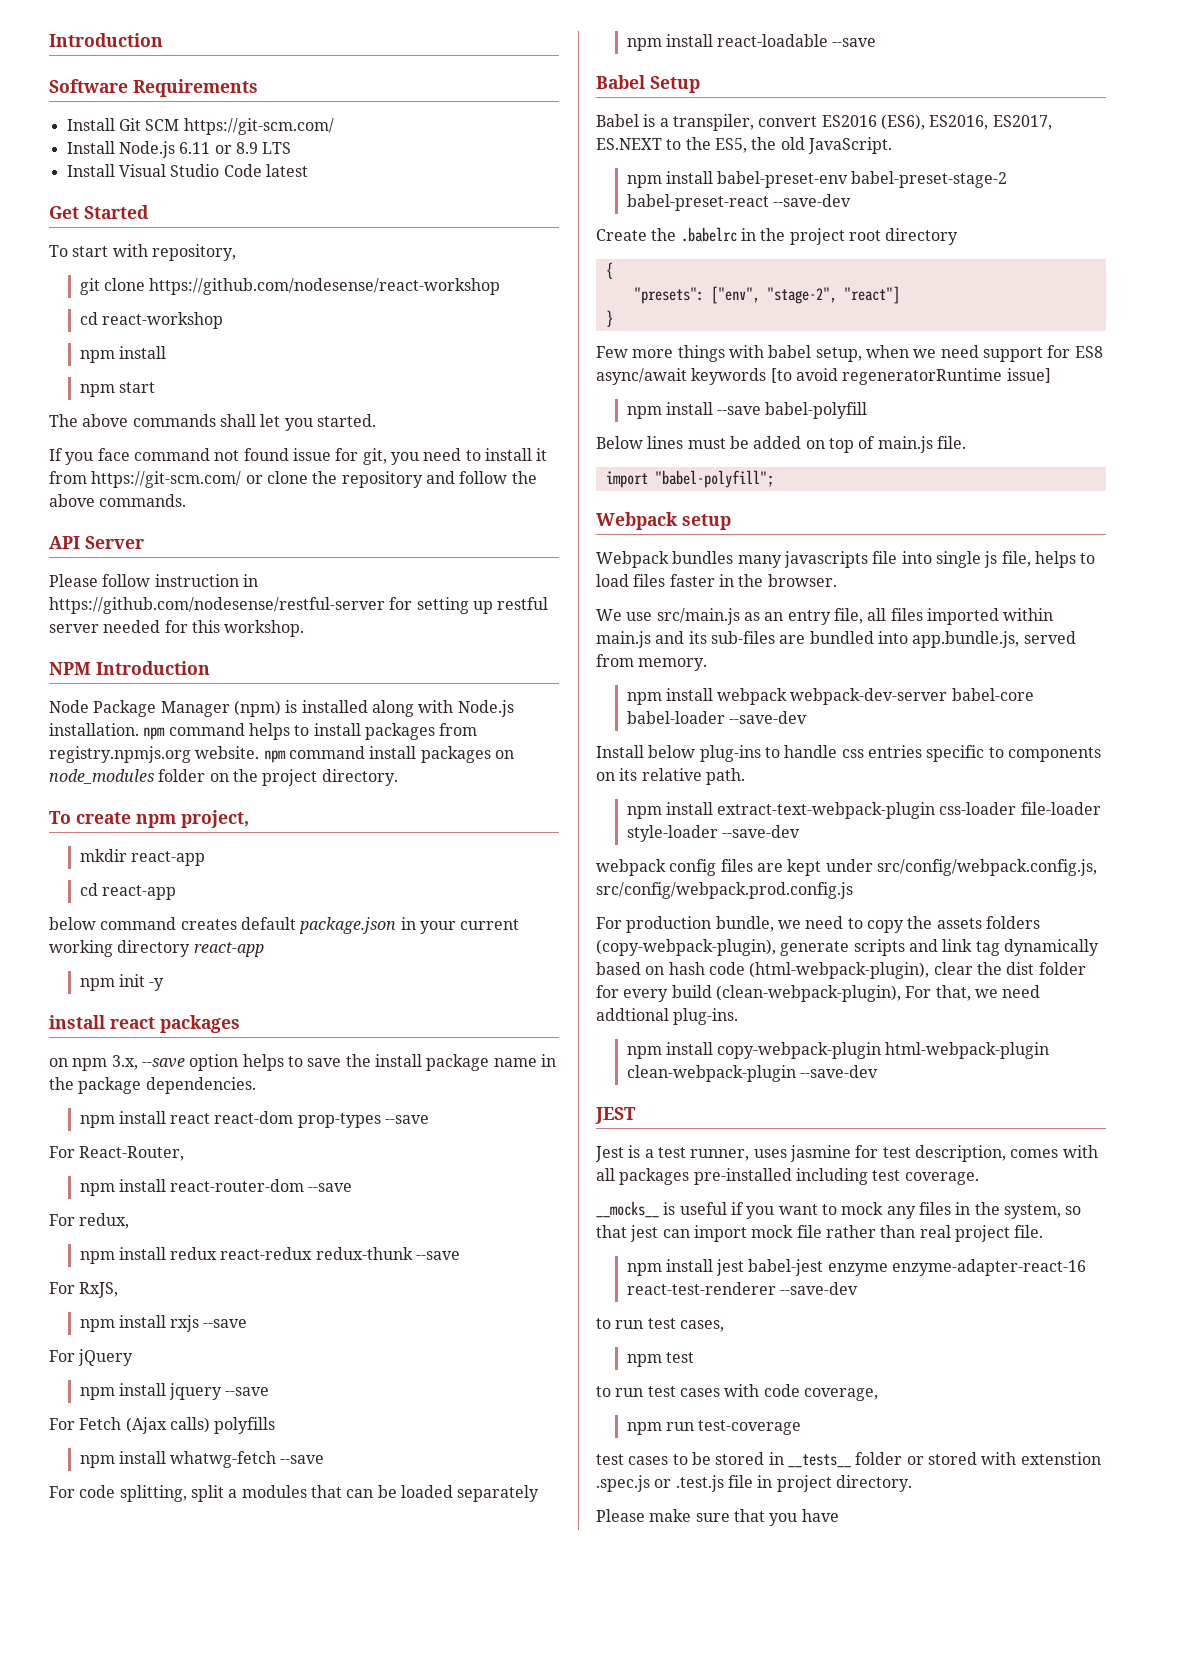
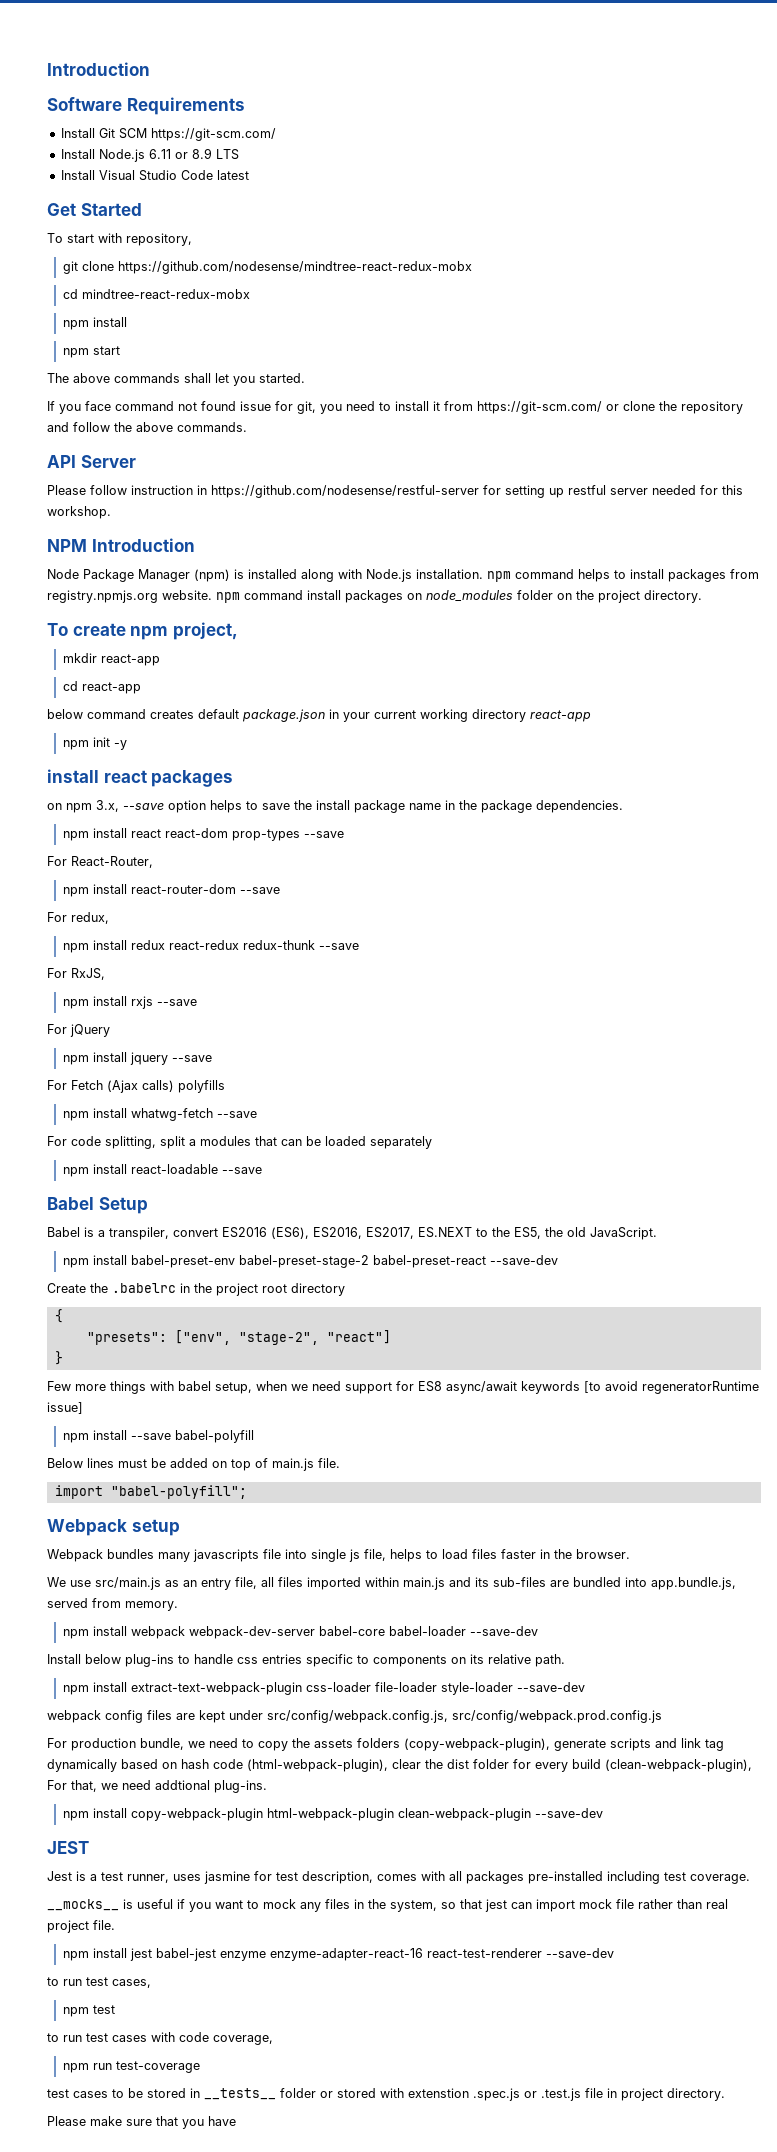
[149,278,501,295] [79,312,223,329] https://github.com/nodesense/react-workshop // cd react-workshop -> [117,261,472,274] [62,289,250,299] https://github.com/nodesense/mindtree-react-redux-mobx // cd mindtree-react-redux-mobx

